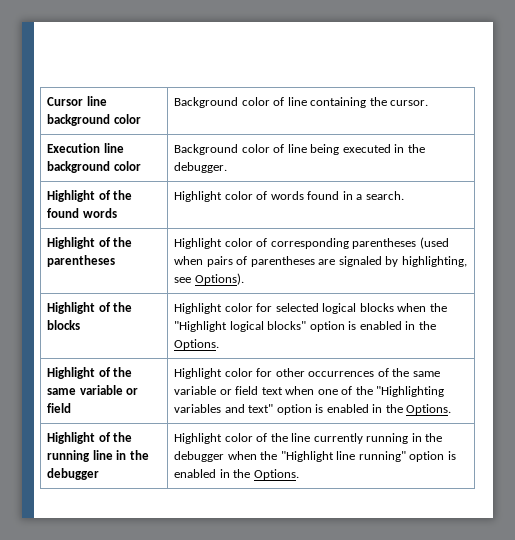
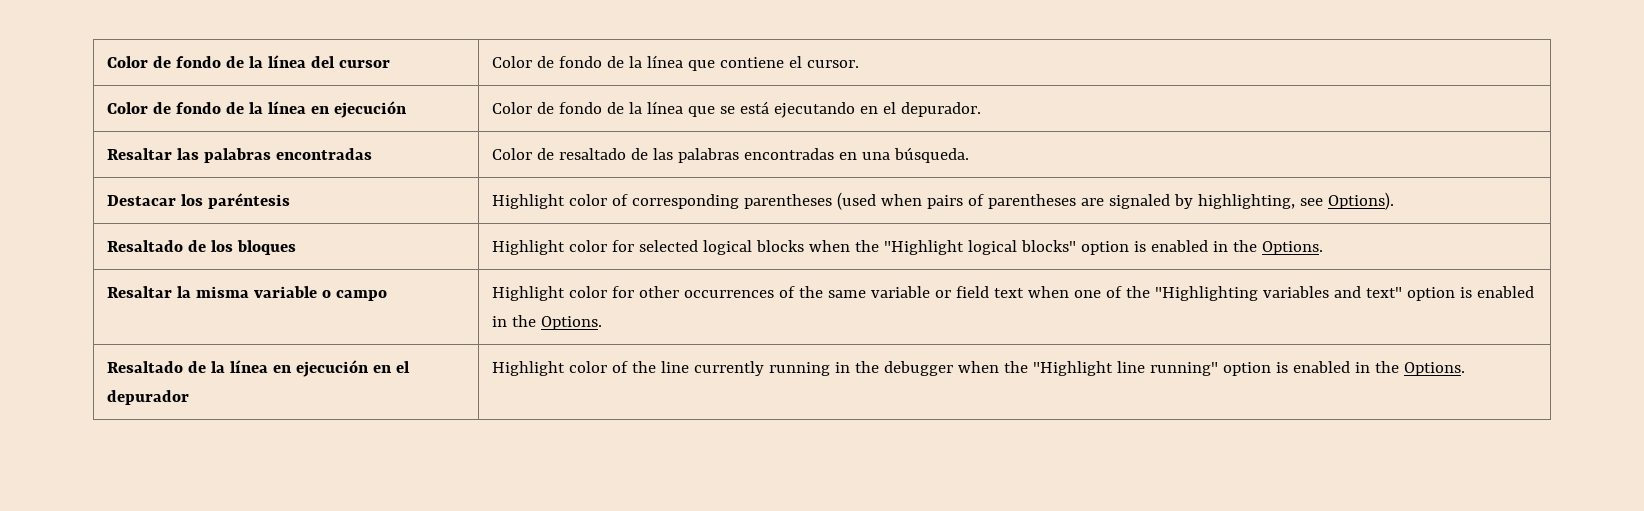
[47,96,107,106] [47,114,141,126] [174,97,429,108] [47,143,124,153] [47,161,141,173] [174,144,425,155] [174,162,228,173] [47,190,133,202] [47,208,117,218] [174,191,404,202] [47,237,133,249] [47,255,116,267] Cursor line background color | Background color of line containing the cursor. // Execution line background color | Background color of line being executed in the debugger. // Highlight of the found words | Highlight color of words found in a search. // Highlight of the parentheses -> [106,55,390,68] [491,55,859,71] [106,101,407,118] [491,101,981,118] [106,148,372,163] [491,147,969,163] [106,193,290,209] Color de fondo de la línea del cursor | Color de fondo de la línea que contiene el cursor. // Color de fondo de la línea en ejecución | Color de fondo de la línea que se está ejecutando en el depurador. // Resaltar las palabras encontradas | Color de resaltado de las palabras encontradas en una búsqueda. // Destacar los paréntesis
[47,302,133,314] [47,320,81,330] Highlight of the blocks -> [106,240,296,255] Resaltado de los bloques
[47,367,133,379] [47,385,139,395] [47,403,72,413] Highlight of the same variable or field -> [106,286,387,301] Resaltar la misma variable o campo
[47,432,133,444] [47,450,149,462] [47,468,100,480] Highlight of the running line in the debugger -> [106,360,410,377] [106,390,189,405] Resaltado de la línea en ejecución en el depurador

